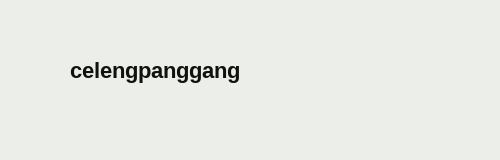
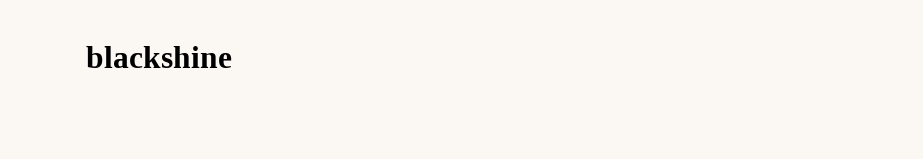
[70,62,240,83] celengpanggang -> [86,46,232,68] blackshine

